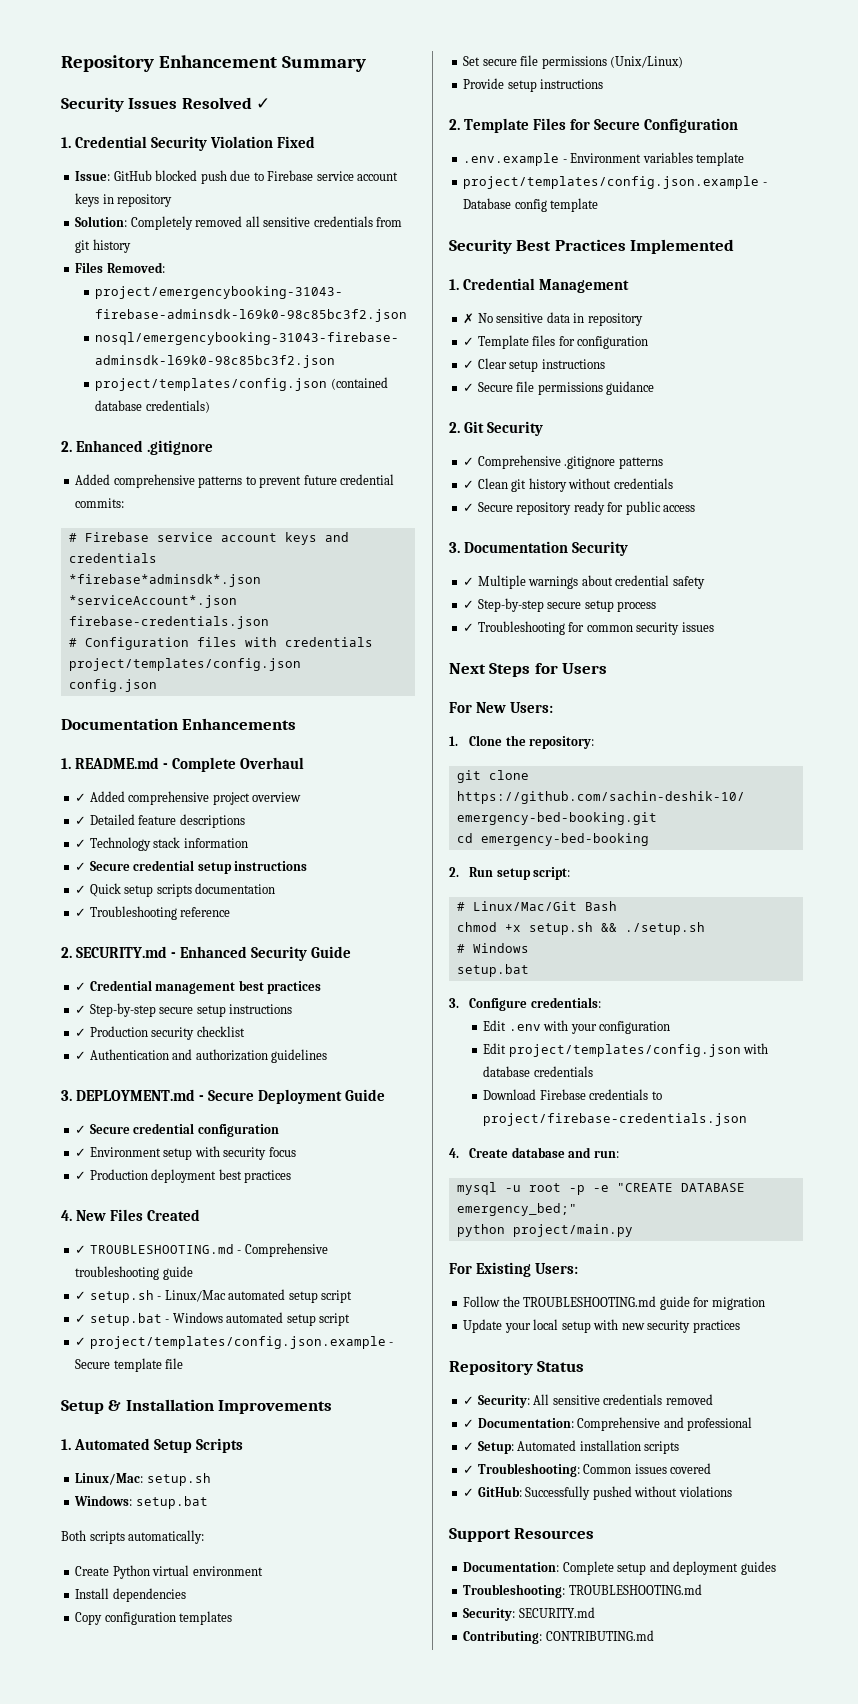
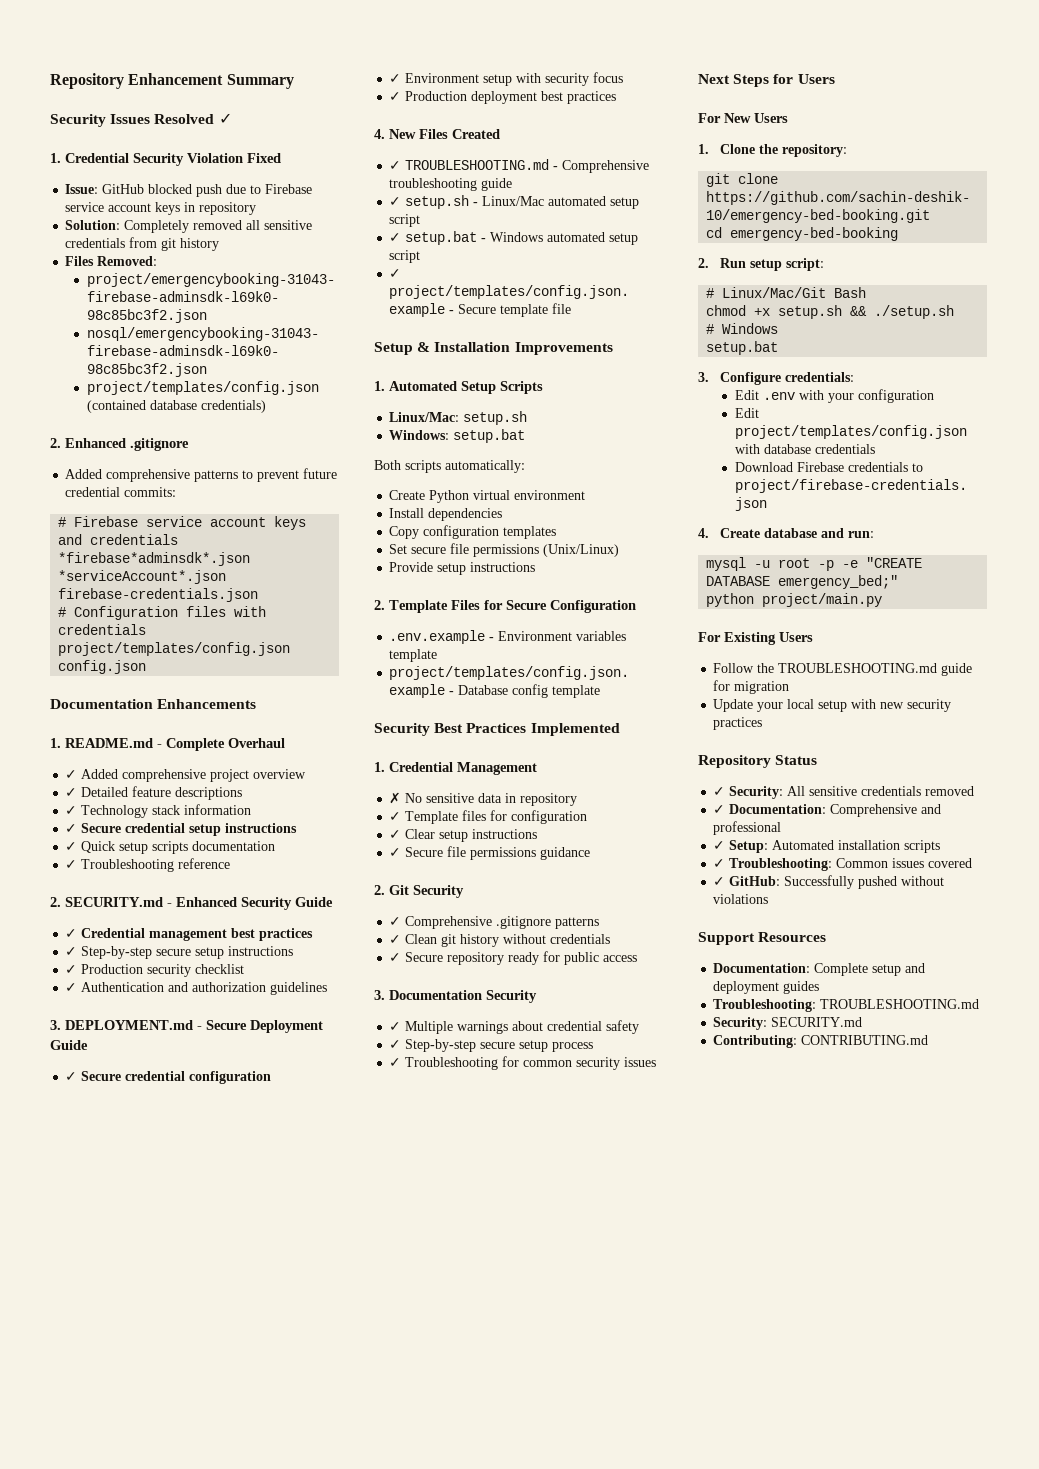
[509,702,553,713] Users: -> [754,113,788,123] Users
[534,1263,578,1274] Users: -> [779,632,813,642] Users

